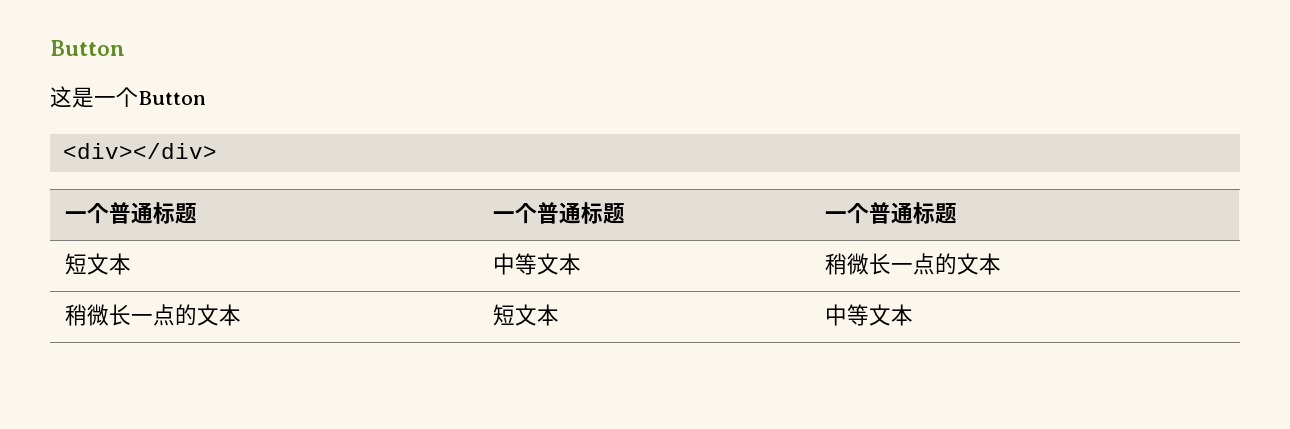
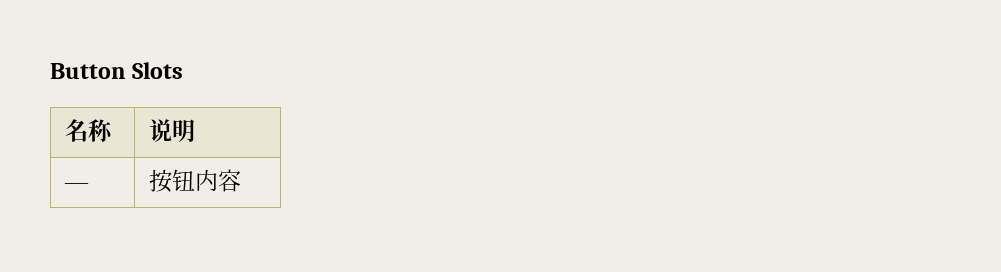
[50,40,125,56] [50,86,206,108] [62,143,217,159] [65,202,198,224] [493,202,626,224] [825,202,958,224] [65,253,132,275] [493,253,582,275] [825,253,1002,275] [65,304,242,326] [493,304,560,326] [825,304,914,326] Button // 这是一个Button // <div></div> // 一个普通标题 | 一个普通标题 | 一个普通标题 // 短文本 | 中等文本 | 稍微长一点的文本 // 稍微长一点的文本 | 短文本 | 中等文本 -> [50,62,184,79] [64,119,113,142] [148,119,195,142] [63,183,89,189] [148,169,241,193] Button Slots // 名称 | 说明 // — | 按钮内容

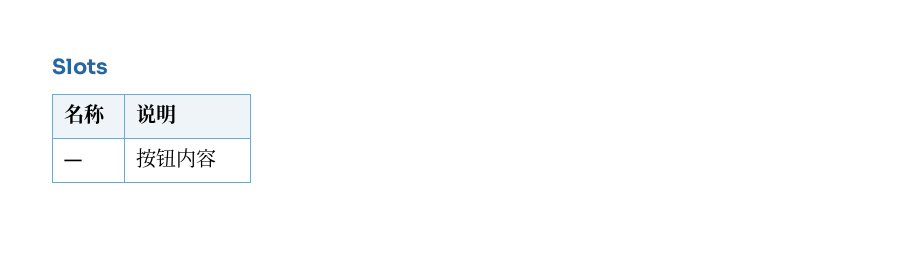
[50,63,126,79] Button -> (52, 66) none

